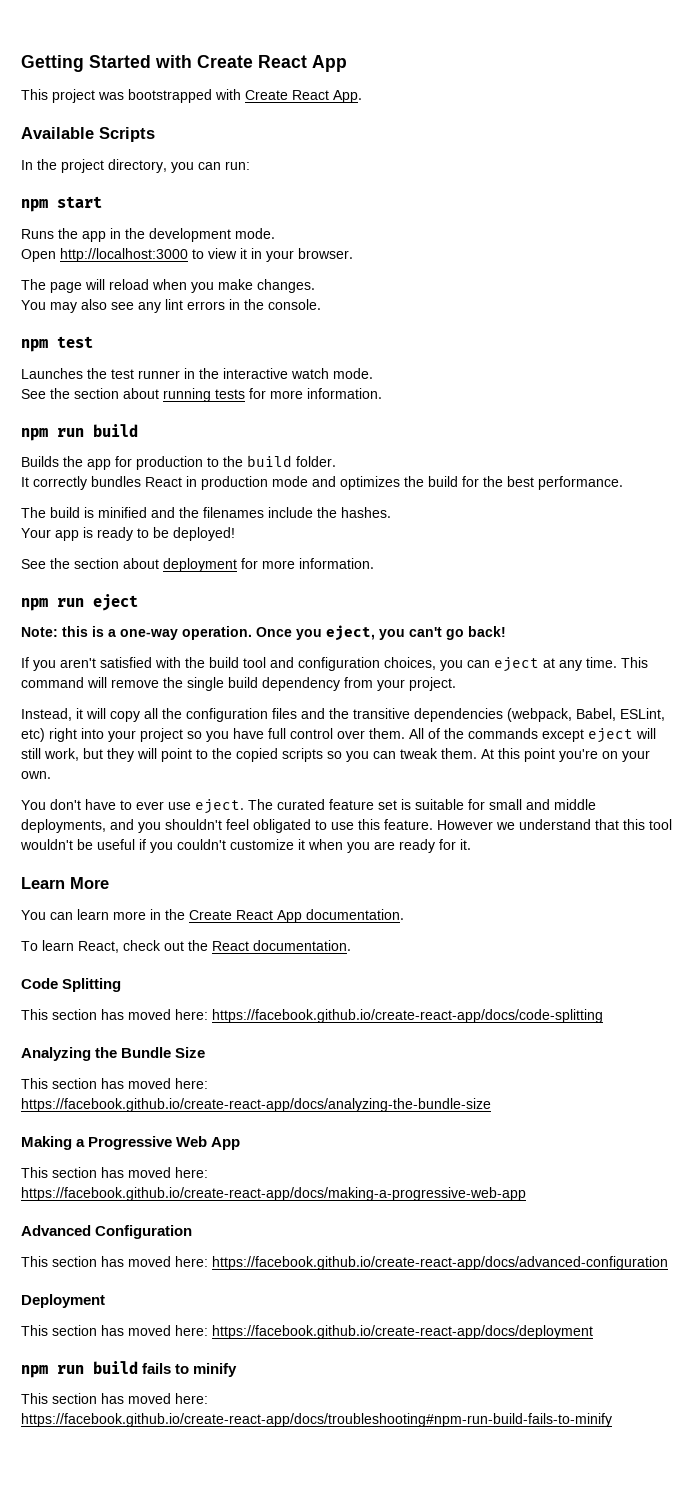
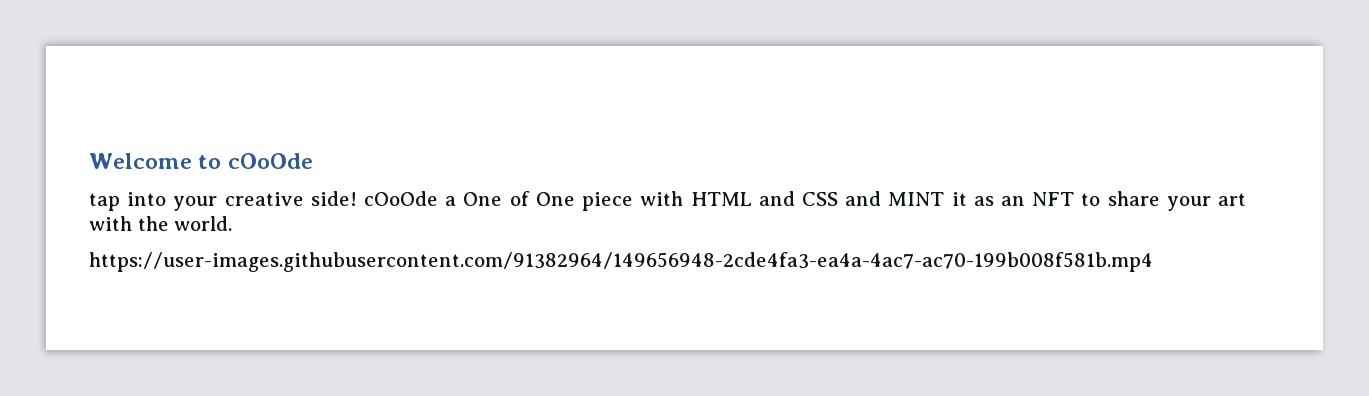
[21,55,347,72] [21,89,362,103] [21,127,155,142] [21,159,250,173] [21,196,102,212] [21,228,275,242] [21,248,353,262] [21,279,315,293] [21,299,321,313] [21,336,93,352] [21,368,373,379] [21,388,382,402] [21,424,138,441] [21,455,336,470] [21,476,623,490] [21,507,391,518] [21,527,235,541] [21,558,374,572] [21,594,138,611] [21,625,506,641] [21,657,648,672] [21,677,456,691] [21,708,665,722] [21,728,656,743] [21,748,650,762] [21,771,51,779] [21,799,596,814] [21,819,672,833] [20,839,471,853] [21,877,109,889] [21,909,404,923] [21,940,351,953] [21,978,122,992] [21,1009,603,1023] [21,1047,206,1061] [21,1078,208,1089] [21,1098,491,1112] [21,1136,241,1150] [21,1167,208,1178] [21,1187,526,1201] [21,1225,193,1239] [21,1256,668,1270] [21,1294,105,1308] [21,1325,593,1339] [21,1361,238,1378] [21,1393,208,1404] [21,1413,612,1427] Getting Started with Create React App // This project was bootstrapped with Create React App. // Available Scripts // In the project directory, you can run: // npm start // Runs the app in the development mode. // Open http://localhost:3000 to view it in your browser. // The page will reload when you make changes. // You may also see any lint errors in the console. // npm test // Launches the test runner in the interactive watch mode. // See the section about running tests for more information. // npm run build // Builds the app for production to the build folder. // It correctly bundles React in production mode and optimizes the build for the best performance. // The build is minified and the filenames include the hashes. // Your app is ready to be deployed! // See the section about deployment for more information. // npm run eject // Note: this is a one-way operation. Once you eject, you can't go back! // If you aren't satisfied with the build tool and configuration choices, you can eject at any time. This command will remove the single build dependency from your project. // Instead, it will copy all the configuration files and the transitive dependencies (webpack, Babel, ESLint, etc) right into your project so you have full control over them. All of the commands except eject will still work, but they will point to the copied scripts so you can tweak them. At this point you're on your own. // You don't have to ever use eject. The curated feature set is suitable for small and middle deployments, and you shouldn't feel obligated to use this feature. However we understand that this tool wouldn't be useful if you couldn't customize it when you are ready for it. // Learn More // You can learn more in the Create React App documentation. // To learn React, check out the React documentation. // Code Splitting // This section has moved here: https://facebook.github.io/create-react-app/docs/code-splitting // Analyzing the Bundle Size // This section has moved here: https://facebook.github.io/create-react-app/docs/analyzing-the-bundle-size // Making a Progressive Web App // This section has moved here: https://facebook.github.io/create-react-app/docs/making-a-progressive-web-app // Advanced Configuration // This section has moved here: https://facebook.github.io/create-react-app/docs/advanced-configuration // Deployment // This section has moved here: https://facebook.github.io/create-react-app/docs/deployment // npm run build fails to minify // This section has moved here: https://facebook.github.io/create-react-app/docs/troubleshooting#npm-run-build-fails-to-minify -> [89,153,313,169] [89,191,1247,211] [89,216,233,231] [89,252,1153,272] Welcome to cOoOde // tap into your creative side! cOoOde a One of One piece with HTML and CSS and MINT it as an NFT to share your art with the world. // https://user-images.githubusercontent.com/91382964/149656948-2cde4fa3-ea4a-4ac7-ac70-199b008f581b.mp4

